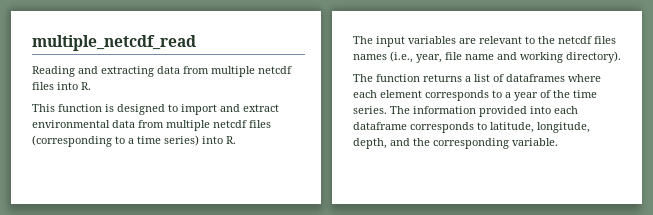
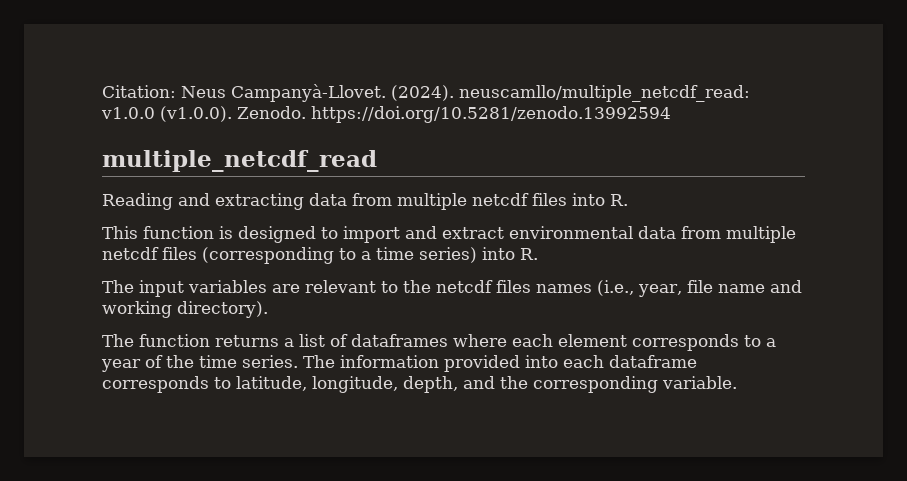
(32, 43) none -> [102,84,750,102] [101,106,671,123] Citation: Neus Campanyà-Llovet. (2024). neuscamllo/multiple_netcdf_read: v1.0.0 (v1.0.0). Zenodo. https://doi.org/10.5281/zenodo.13992594 //

